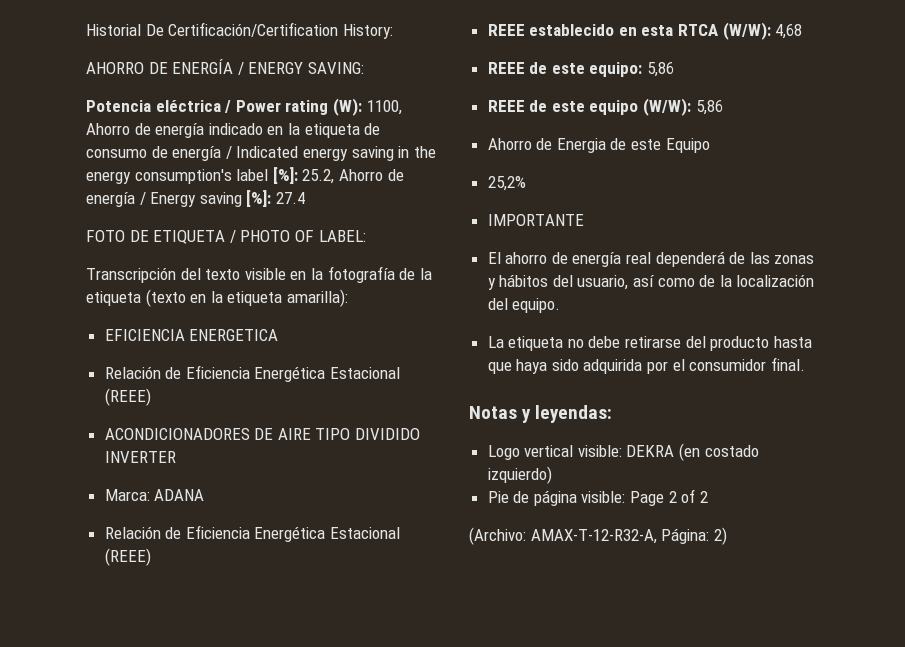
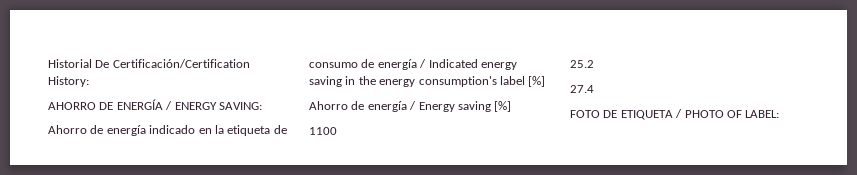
[86,98,402,116] Potencia eléctrica / Power rating (W): 1100, -> (262, 106) none
[272,167,335,184] [%]: 25.2, -> [528,76,546,87] [%] //
[246,190,272,207] [%]: -> [494,101,512,112] [309,127,337,135] [570,60,594,68] [%] // 1100 // 25.2 //
[86,266,432,283] [86,289,348,307] [104,329,279,341] [104,365,401,382] [104,388,151,406] [104,428,421,440] [104,451,176,463] [104,489,205,501] [104,525,401,542] [104,548,151,566] [487,22,803,40] [487,62,675,77] [487,98,723,116] [487,138,710,153] [487,176,526,191] [487,214,584,226] [487,251,815,267] [487,274,815,290] [487,298,561,313] [487,336,812,351] [487,357,805,374] [469,405,613,423] [487,443,759,461] [487,466,552,484] [487,489,708,506] [469,527,727,545] // Transcripción del texto visible en la fotografía de la etiqueta (texto en la etiqueta amarilla): // EFICIENCIA ENERGETICA // Relación de Eficiencia Energética Estacional (REEE) // ACONDICIONADORES DE AIRE TIPO DIVIDIDO INVERTER // Marca: ADANA // Relación de Eficiencia Energética Estacional (REEE) // REEE establecido en esta RTCA (W/W): 4,68 // REEE de este equipo: 5,86 // REEE de este equipo (W/W): 5,86 // Ahorro de Energia de este Equipo // 25,2% // IMPORTANTE // El ahorro de energía real dependerá de las zonas y hábitos del usuario, así como de la localización del equipo. // La etiqueta no debe retirarse del producto hasta que haya sido adquirida por el consumidor final. // Notas y leyendas: // Logo vertical visible: DEKRA (en costado izquierdo) // Pie de página visible: Page 2 of 2 // (Archivo: AMAX-T-12-R32-A, Página: 2) -> (780, 114) none

